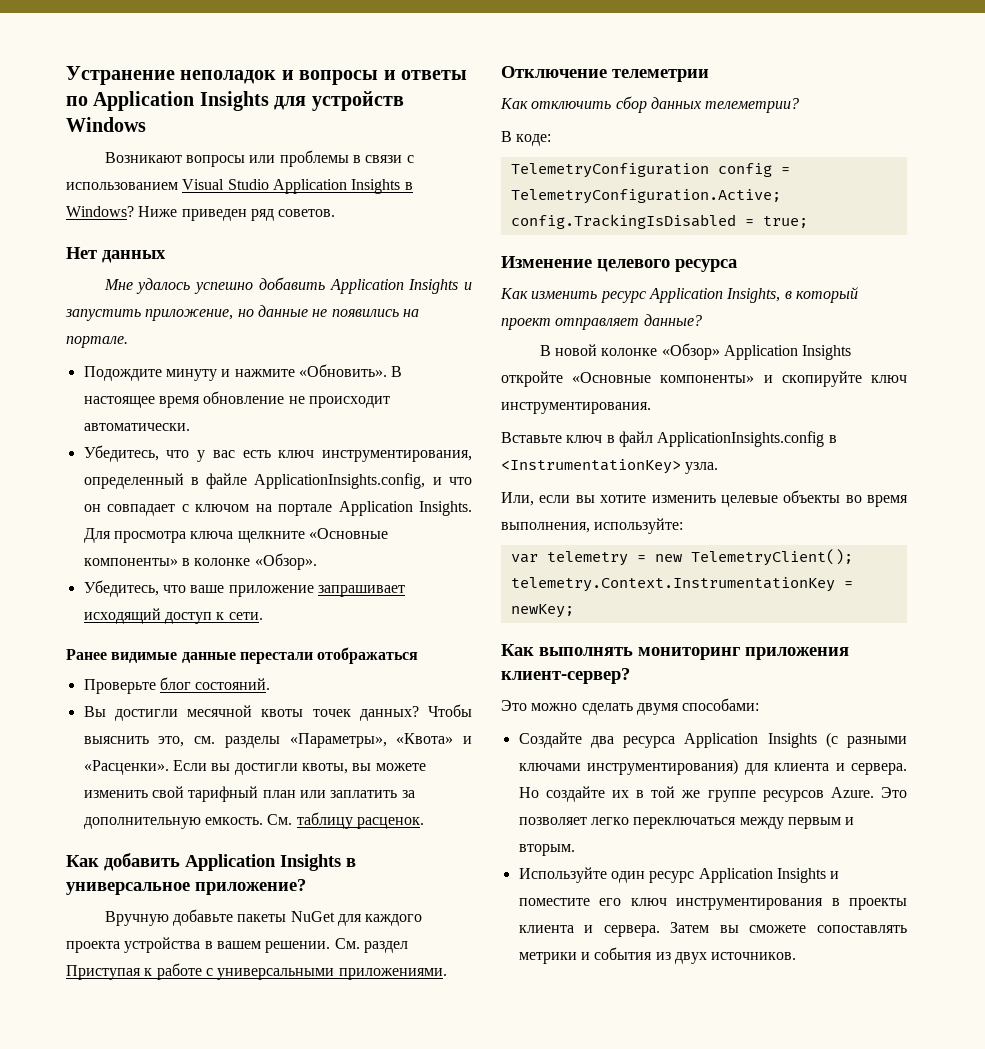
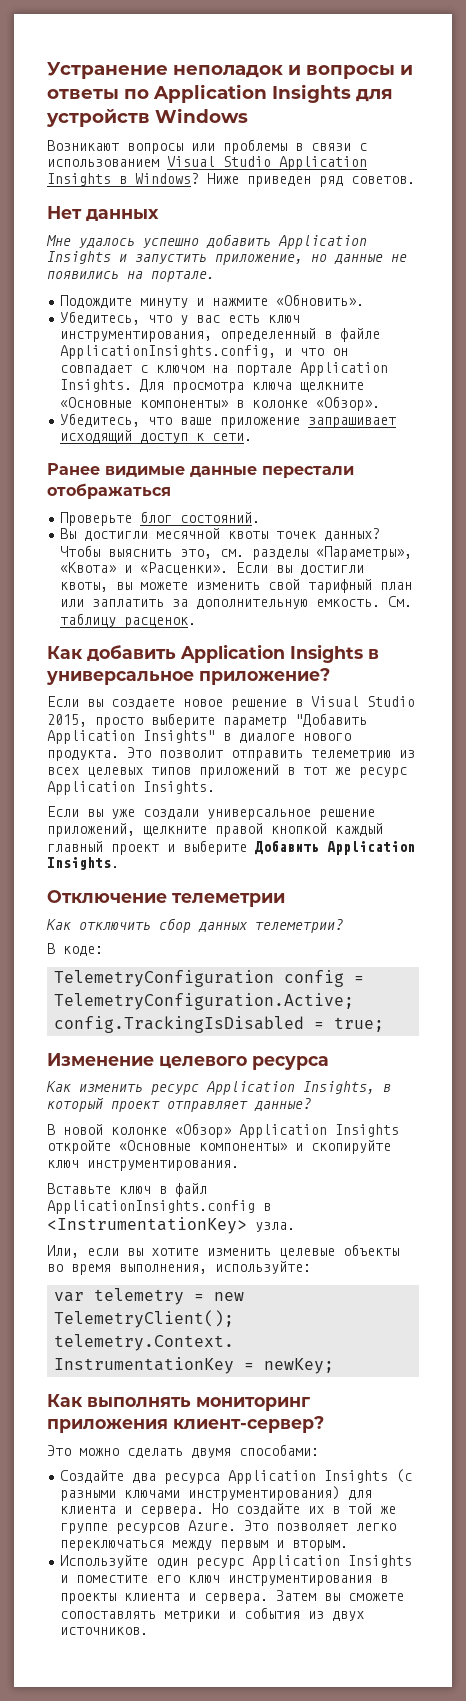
[391,366,403,377] [83,391,390,408] [83,423,190,431] В настоящее время обновление не происходит автоматически. -> (365, 300) none
[104,909,423,926] [66,937,408,953] [66,963,447,980] Вручную добавьте пакеты NuGet для каждого проекта устройства в вашем решении. См. раздел Приступая к работе с универсальными приложениями. -> [47,696,415,710] [47,713,367,728] [47,730,351,744] [47,747,415,761] [47,764,407,778] [47,781,215,795] [47,806,375,820] [47,823,383,837] [47,840,415,855] [47,857,119,870] Если вы создаете новое решение в Visual Studio 2015, просто выберите параметр "Добавить Application Insights" в диалоге нового продукта. Это позволит отправить телеметрию из всех целевых типов приложений в тот же ресурс Application Insights. // Если вы уже создали универсальное решение приложений, щелкните правой кнопкой каждый главный проект и выберите Добавить Application Insights.

